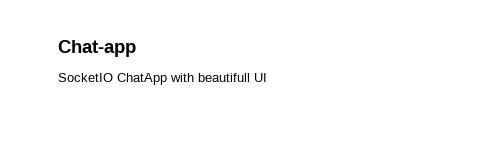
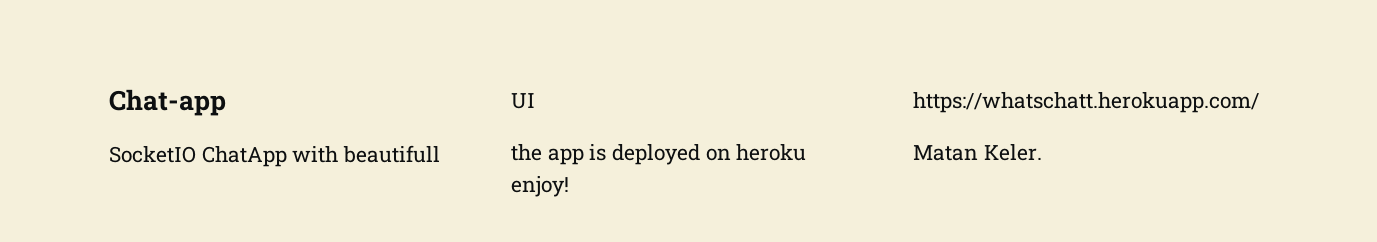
(267, 77) none -> [511,144,807,165] [511,176,569,197] [913,92,1259,113] [913,144,1042,161] // the app is deployed on heroku enjoy! https://whatschatt.herokuapp.com/ // Matan Keler.

